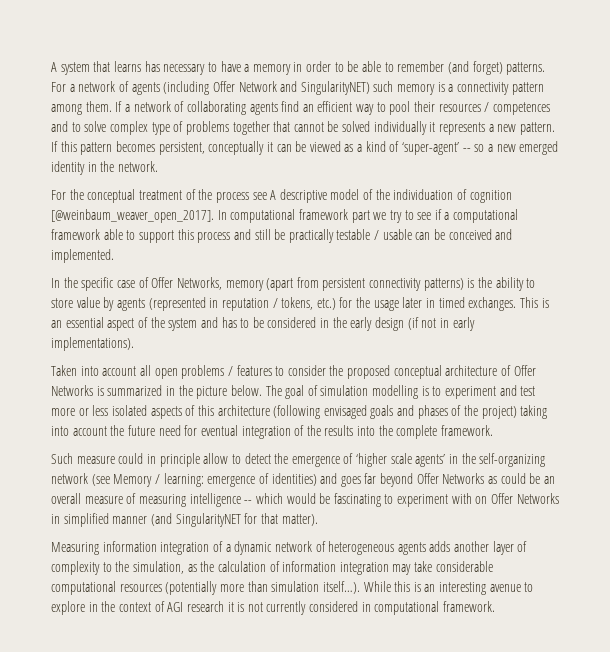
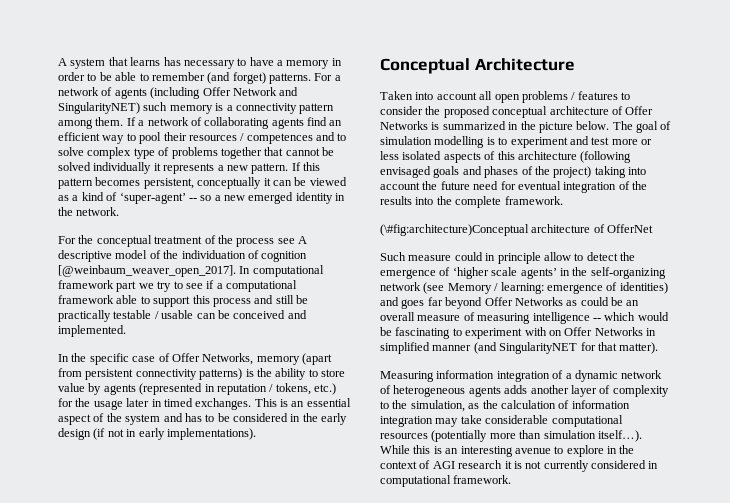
(134, 344) none -> [380,58,575,74] // Conceptual Architecture
(494, 430) none -> [380,224,654,236] // (\#fig:architecture)Conceptual architecture of OfferNet

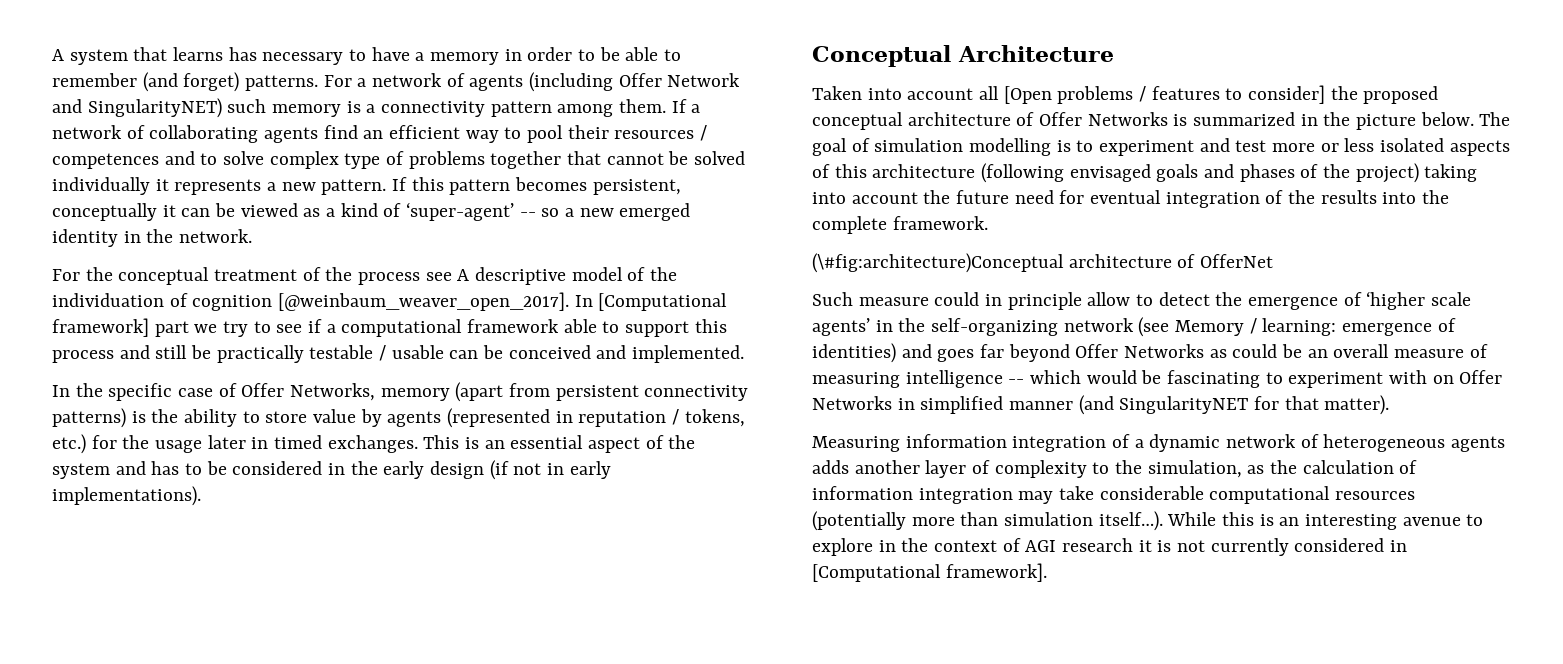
[252,265,324,277] [58,280,114,289] computational framework -> [598,293,728,311] [52,318,149,337] [Computational framework]
[494,94,520,103] open -> [1003,86,1052,104] [Open
[380,106,423,115] consider -> [1248,85,1326,104] consider]
[380,475,512,487] computational framework. -> [812,563,1047,582] [Computational framework].

